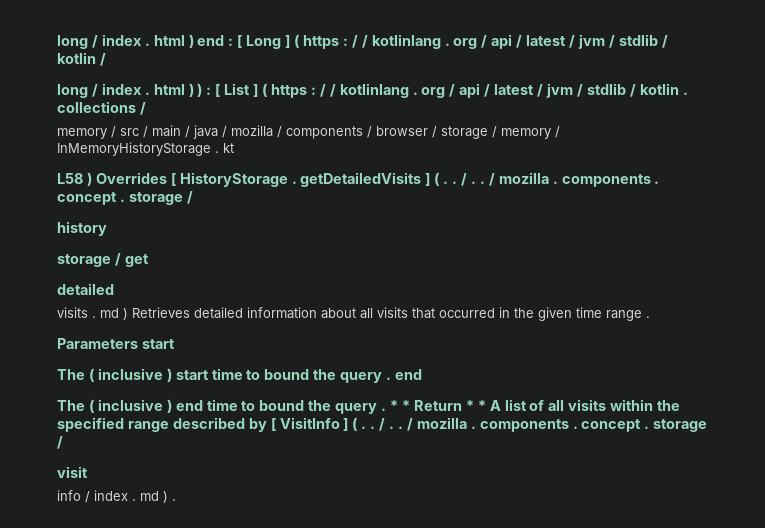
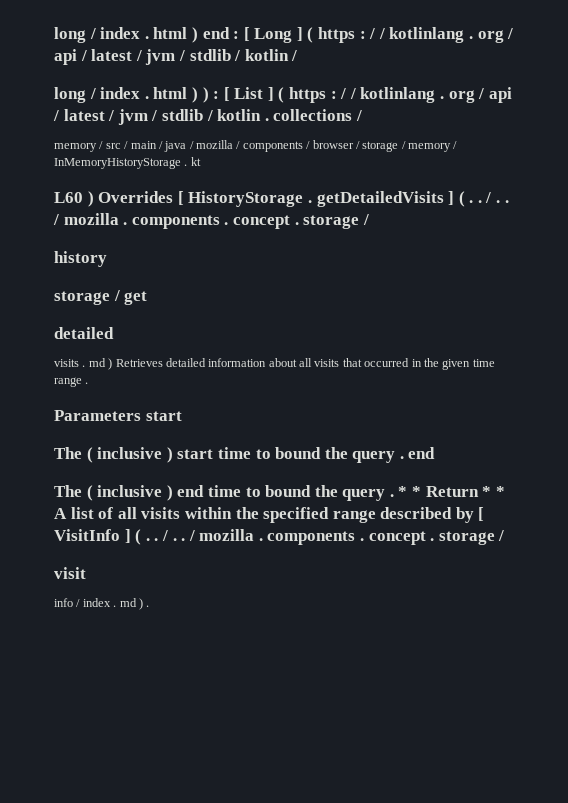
[57,173,83,184] L58 -> [54,192,83,203] L60

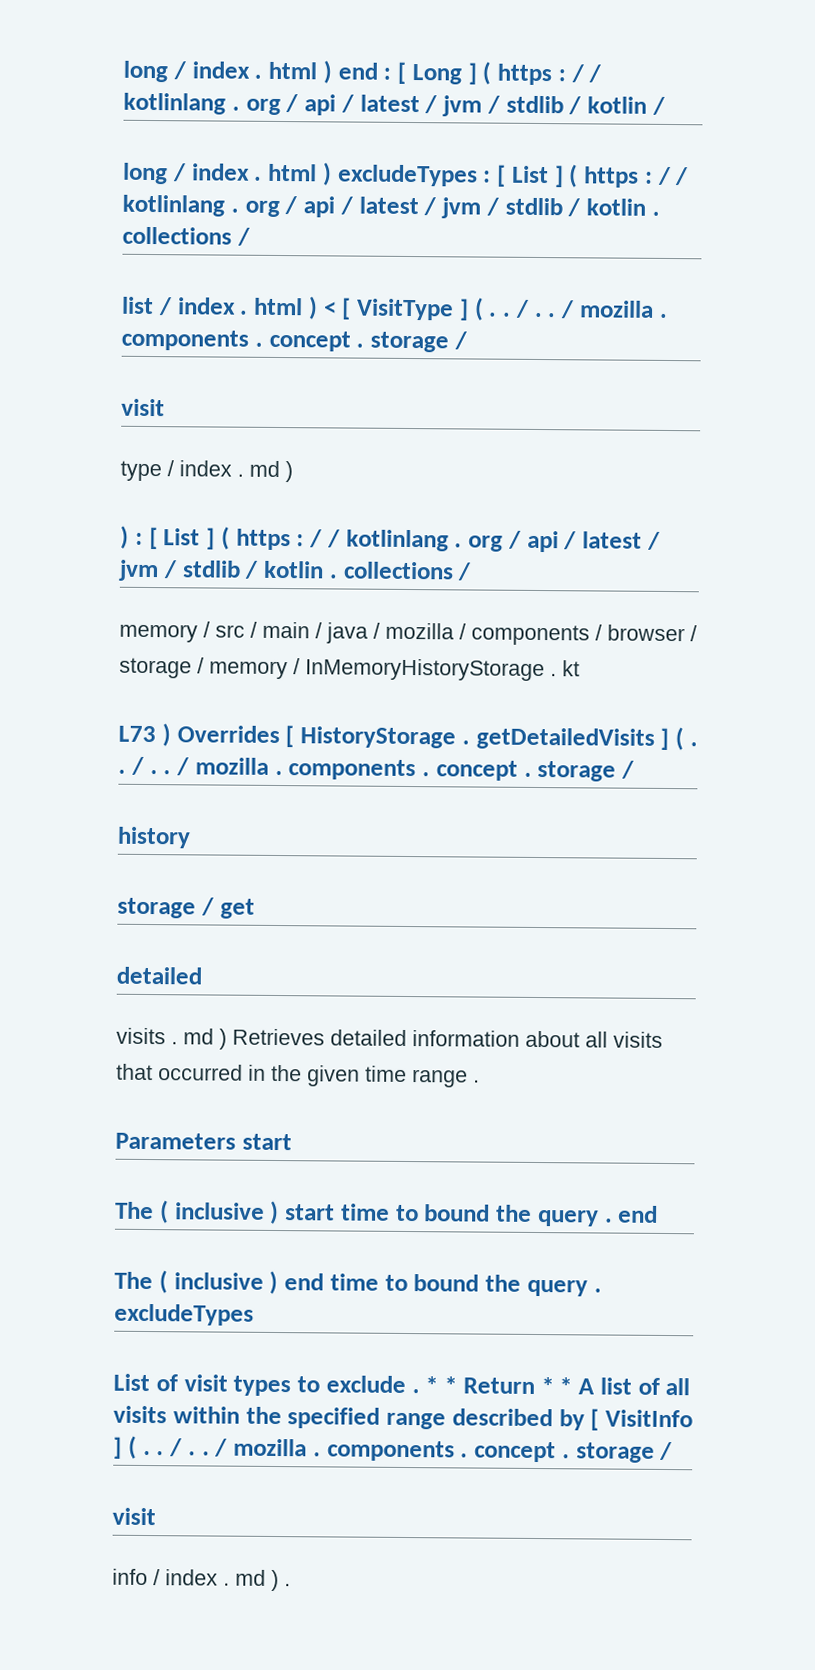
(198, 95) none -> [336,164,689,188] [122,194,660,219] [122,226,250,246] [121,296,668,321] [121,329,467,353] [121,398,165,417] [120,460,293,483] excludeTypes : [ List ] ( https : / / kotlinlang . org / api / latest / jvm / stdlib / kotlin . collections / // list / index . html ) < [ VisitType ] ( . . / . . / mozilla . components . concept . storage / // visit // type / index . md ) //
[54,192,83,203] L60 -> [118,725,156,743] L73
(394, 495) none -> [114,1303,254,1326] [113,1373,420,1397] excludeTypes // List of visit types to exclude .

